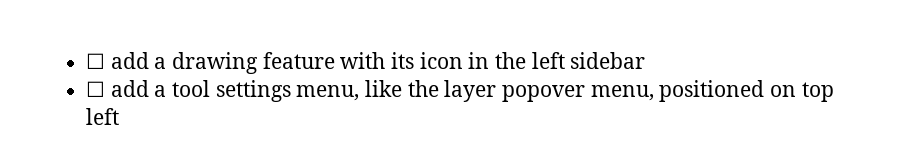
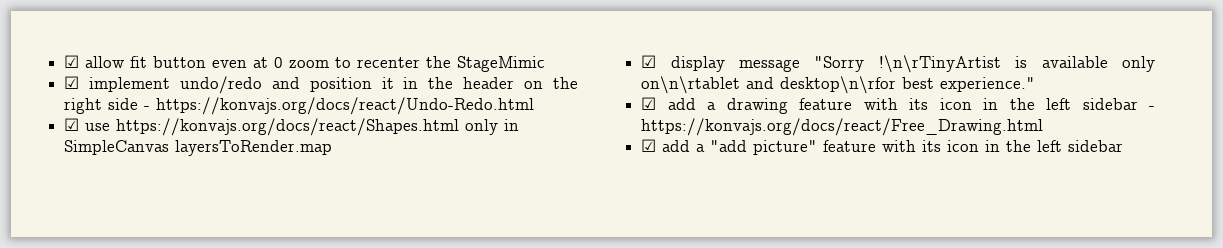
[86,53,106,69] ☐ -> [64,55,546,72] [64,76,578,94] [64,97,535,115] [64,118,520,136] [64,140,333,156] [641,55,1155,73] [641,76,1036,94] [641,97,657,110] ☑ allow fit button even at 0 zoom to recenter the StageMimic // ☑ implement undo/redo and position it in the header on the right side - https://konvajs.org/docs/react/Undo-Redo.html // ☑ use https://konvajs.org/docs/react/Shapes.html only in SimpleCanvas layersToRender.map // ☑ display message "Sorry !\n\rTinyArtist is available only on\n\rtablet and desktop\n\rfor best experience." // ☑
[86,80,834,102] [86,108,120,125] // ☐ add a tool settings menu, like the layer popover menu, positioned on top left -> [1149,106,1155,110] [641,118,1044,136] [641,139,1124,155] - https://konvajs.org/docs/react/Free_Drawing.html // ☑ add a "add picture" feature with its icon in the left sidebar

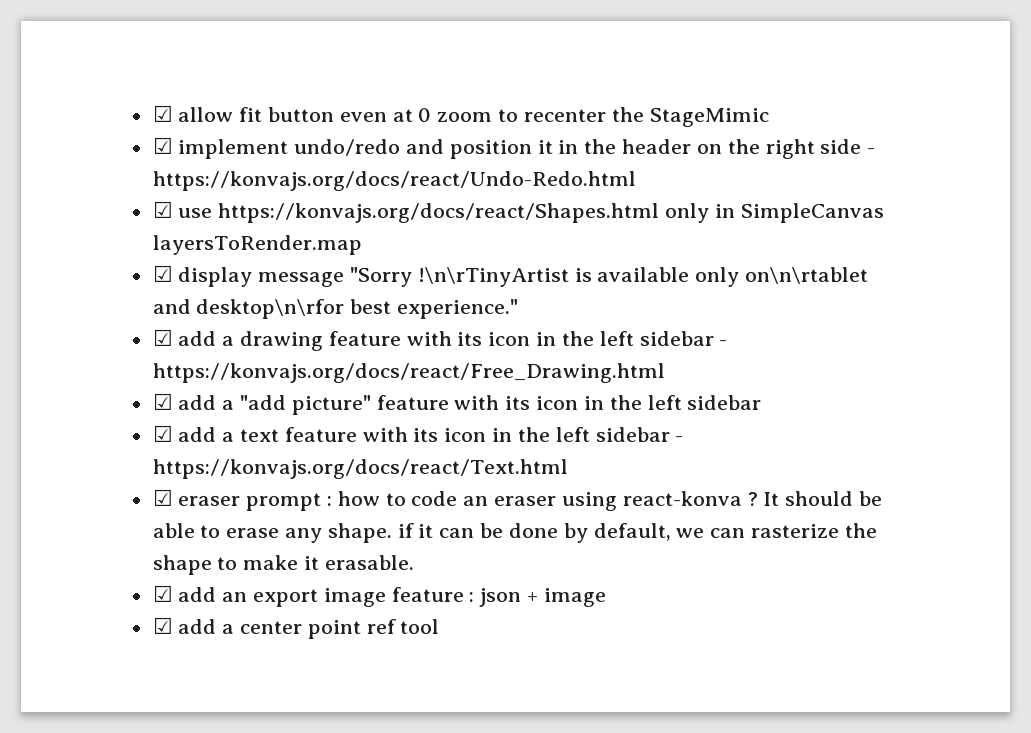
(1124, 146) none -> [152,425,684,442] [152,459,568,479] [152,489,882,511] [152,523,877,543] [152,555,414,575] [152,585,606,607] [152,617,440,639] // ☑ add a text feature with its icon in the left sidebar - https://konvajs.org/docs/react/Text.html // ☑ eraser prompt : how to code an eraser using react-konva ? It should be able to erase any shape. if it can be done by default, we can rasterize the shape to make it erasable. // ☑ add an export image feature : json + image // ☑ add a center point ref tool

